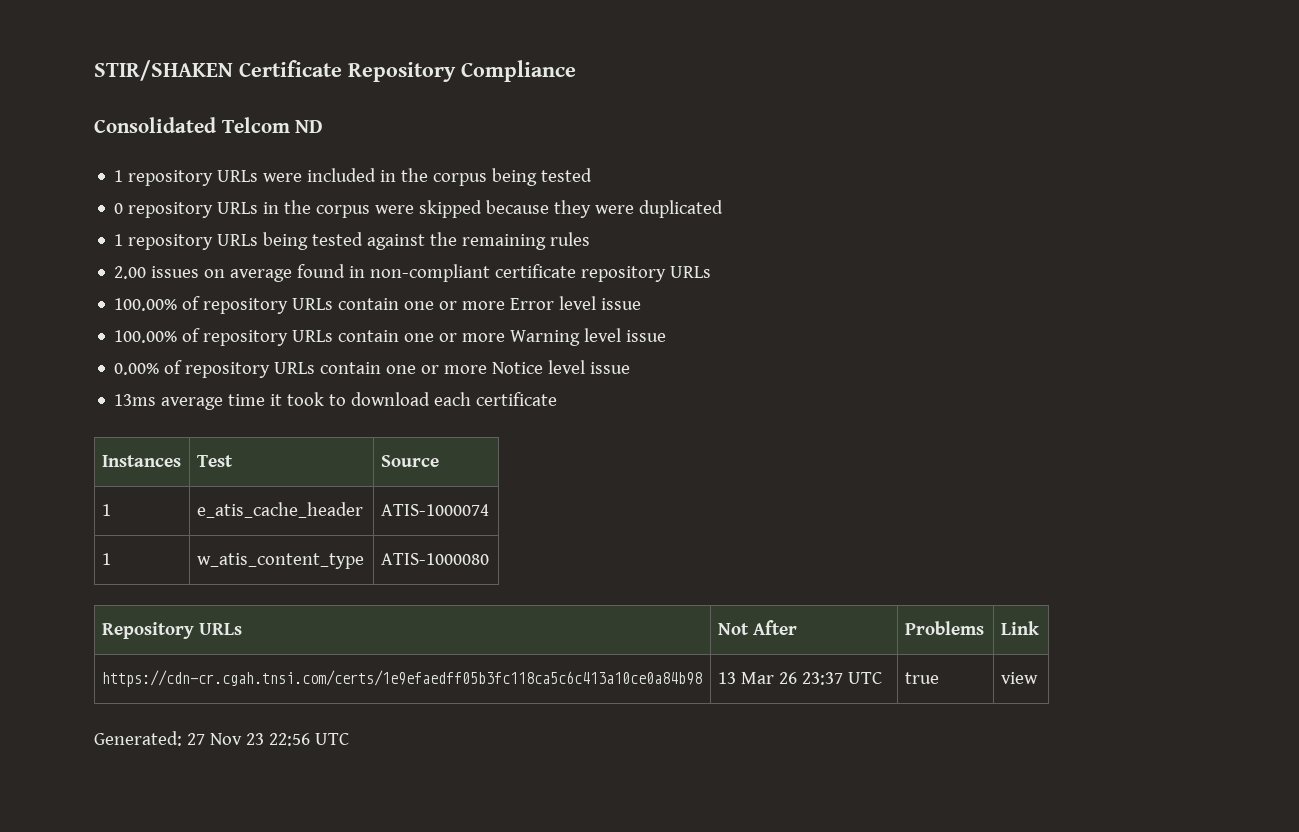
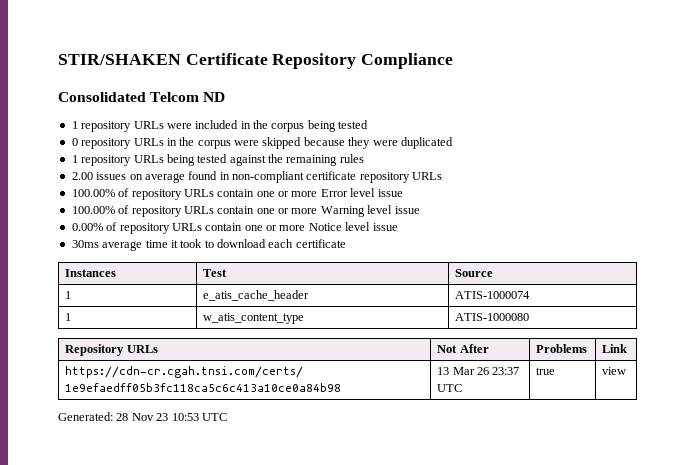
[114,394,157,406] 13ms -> [71,240,99,248] 30ms
[186,733,205,745] 27 -> [116,413,129,421] 28
[268,733,310,746] 22:56 -> [171,413,199,421] 10:53

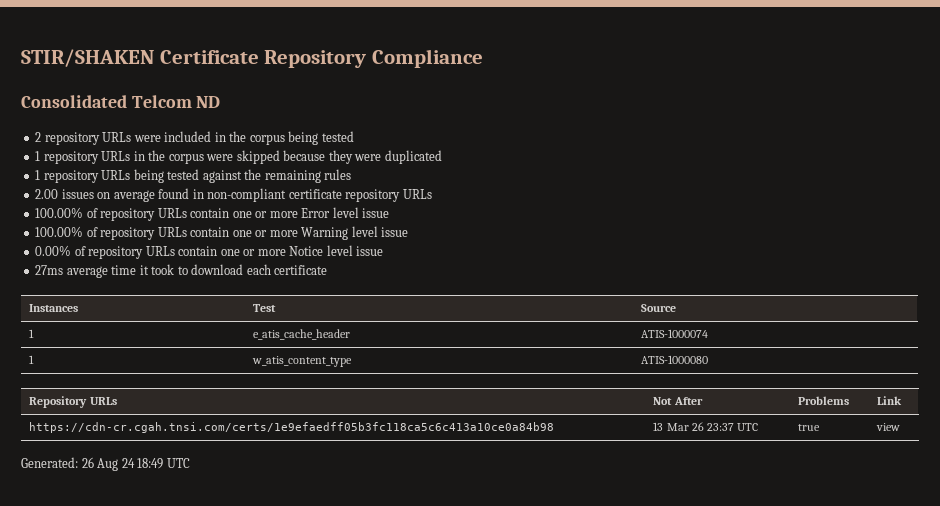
[71,121,78,129] 1 -> [35,132,42,142] 2
[71,138,78,146] 0 -> [35,151,41,161] 1
[71,240,99,248] 30ms -> [35,265,64,275] 27ms
[116,413,199,421] 28 Nov 23 10:53 -> [81,457,164,471] 26 Aug 24 18:49

